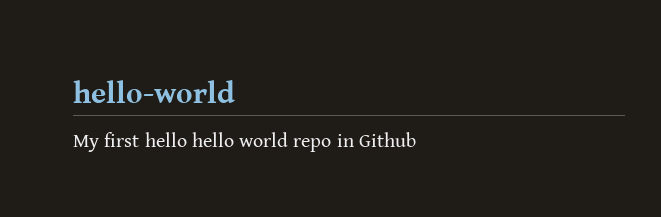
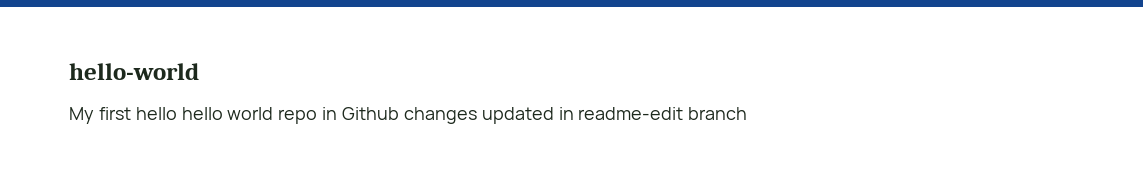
(416, 139) none -> [403,107,748,124] changes updated in readme-edit branch

